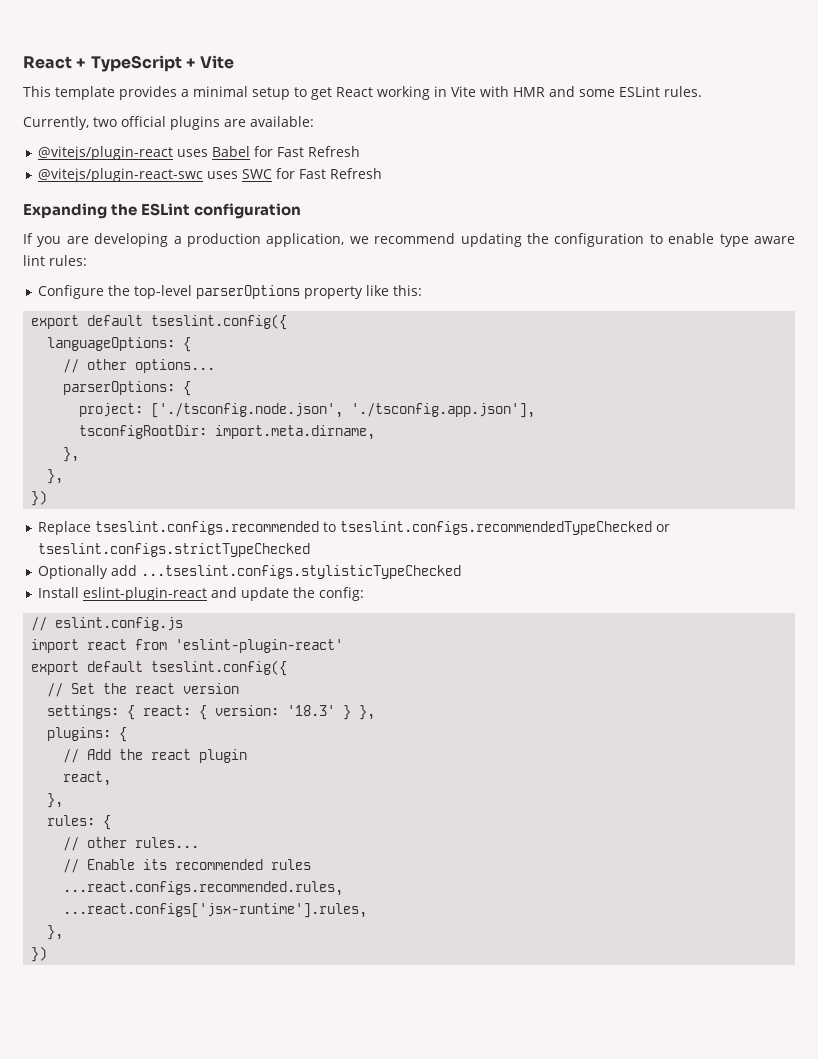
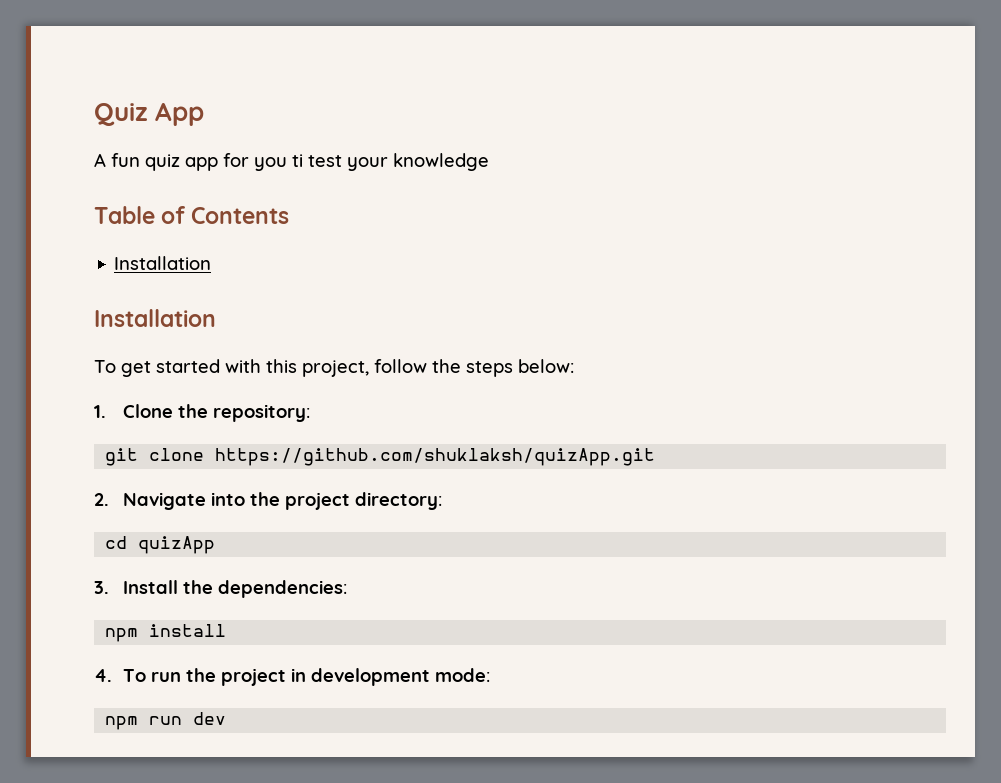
[23,55,235,72] [23,86,702,100] [23,116,314,130] [38,146,361,160] [38,168,383,182] [23,203,302,219] [23,233,795,247] [23,255,87,266] [38,285,423,299] [31,314,288,330] [47,337,192,352] [63,359,216,373] [63,381,192,396] [79,403,536,418] [79,425,376,440] [63,447,80,462] [47,469,64,484] [31,490,48,506] [38,521,671,535] [38,543,311,557] [38,565,462,579] [38,587,365,601] [31,617,184,631] [31,639,344,653] [31,660,288,676] [47,683,240,697] [47,705,376,720] [47,727,128,742] [63,749,248,763] [63,771,112,786] [47,793,64,808] [47,815,112,830] [63,837,200,851] [63,859,312,873] [63,881,344,896] [63,903,368,918] [47,925,64,940] [31,946,48,962] React + TypeScript + Vite // This template provides a minimal setup to get React working in Vite with HMR and some ESLint rules. // Currently, two official plugins are available: // @vitejs/plugin-react uses Babel for Fast Refresh // @vitejs/plugin-react-swc uses SWC for Fast Refresh // Expanding the ESLint configuration // If you are developing a production application, we recommend updating the configuration to enable type aware lint rules: // Configure the top-level parserOptions property like this: // export default tseslint.config({ // languageOptions: { // // other options... // parserOptions: { // project: ['./tsconfig.node.json', './tsconfig.app.json'], // tsconfigRootDir: import.meta.dirname, // }, // }, // }) // Replace tseslint.configs.recommended to tseslint.configs.recommendedTypeChecked or tseslint.configs.strictTypeChecked // Optionally add ...tseslint.configs.stylisticTypeChecked // Install eslint-plugin-react and update the config: // // eslint.config.js // import react from 'eslint-plugin-react' // export default tseslint.config({ // // Set the react version // settings: { react: { version: '18.3' } }, // plugins: { // // Add the react plugin // react, // }, // rules: { // // other rules... // // Enable its recommended rules // ...react.configs.recommended.rules, // ...react.configs['jsx-runtime'].rules, // }, // }) -> [94,102,205,126] [94,153,489,171] [94,206,290,224] [114,256,212,270] [94,309,216,327] [94,359,574,377] [94,404,310,422] [105,448,656,466] [94,492,442,510] [105,536,216,554] [94,580,347,598] [105,624,227,642] [94,668,490,686] [105,712,227,730] Quiz App // A fun quiz app for you ti test your knowledge // Table of Contents // Installation // Installation // To get started with this project, follow the steps below: // 1. Clone the repository: // git clone https://github.com/shuklaksh/quizApp.git // 2. Navigate into the project directory: // cd quizApp // 3. Install the dependencies: // npm install // 4. To run the project in development mode: // npm run dev

